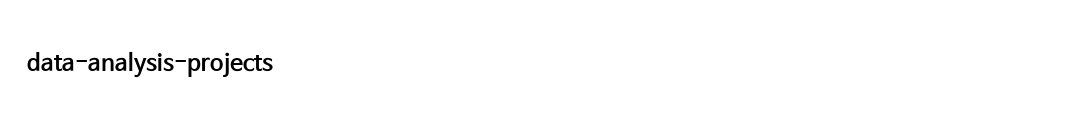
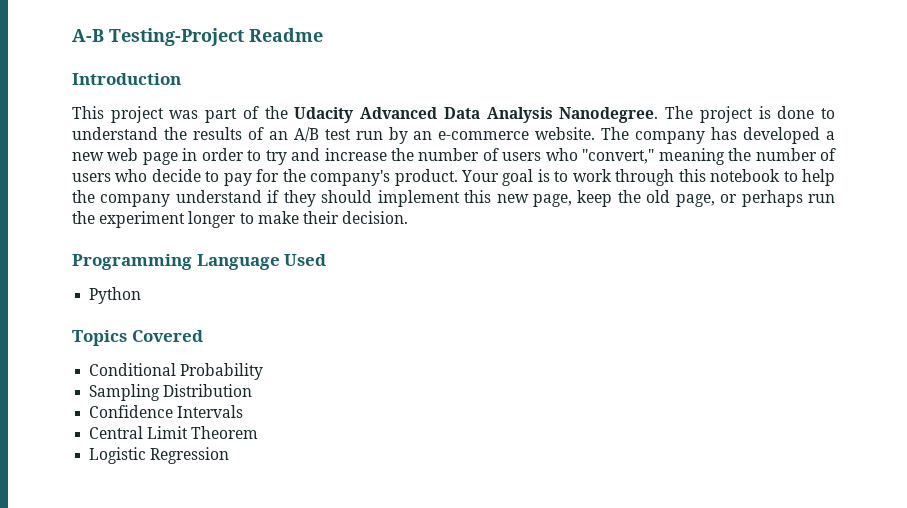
[27,51,273,78] data-analysis-projects -> [72,28,323,46] [72,73,181,85] [72,106,835,123] [72,127,835,144] [72,148,837,165] [72,169,836,186] [72,190,835,207] [72,211,409,228] [72,254,327,270] [89,287,142,304] [72,330,203,346] [89,363,264,380] [89,384,253,401] [89,405,244,418] [89,426,259,439] [89,447,230,464] A-B Testing-Project Readme // Introduction // This project was part of the Udacity Advanced Data Analysis Nanodegree. The project is done to understand the results of an A/B test run by an e-commerce website. The company has developed a new web page in order to try and increase the number of users who "convert," meaning the number of users who decide to pay for the company's product. Your goal is to work through this notebook to help the company understand if they should implement this new page, keep the old page, or perhaps run the experiment longer to make their decision. // Programming Language Used // Python // Topics Covered // Conditional Probability // Sampling Distribution // Confidence Intervals // Central Limit Theorem // Logistic Regression

